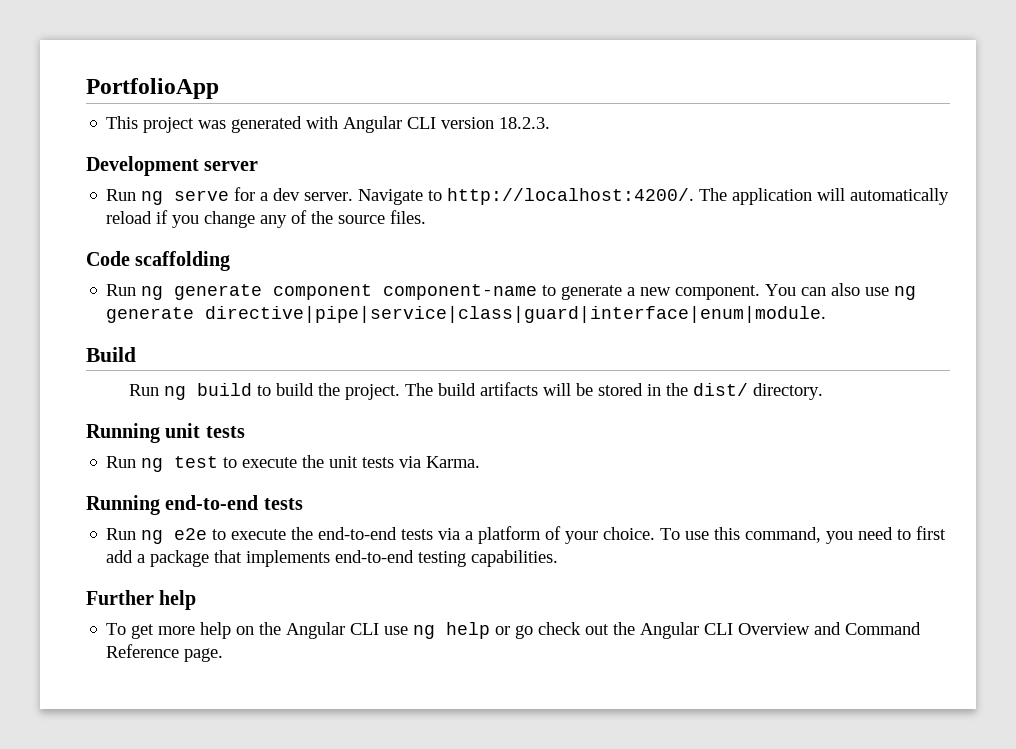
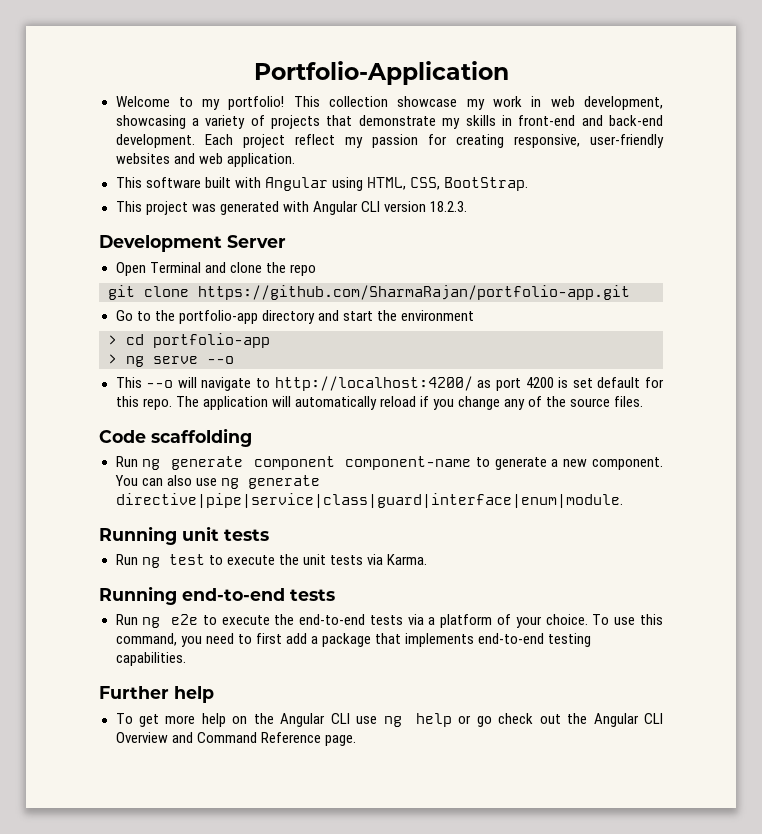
[86,78,219,99] PortfolioApp -> [253,61,509,85] [115,96,663,110] [115,115,663,129] [115,134,664,148] [115,153,295,167] [115,177,528,191] Portfolio-Application // Welcome to my portfolio! This collection showcase my work in web development, showcasing a variety of projects that demonstrate my skills in front-end and back-end development. Each project reflect my passion for creating responsive, user-friendly websites and web application. // This software built with Angular using HTML, CSS, BootStrap.
[204,161,259,171] [106,187,695,205] server // Run ng serve for a dev server. Navigate to http://localhost:4200/. -> [227,235,286,248] [115,262,316,276] [108,285,630,300] [115,310,474,324] [108,333,270,348] [108,354,234,367] [115,376,664,391] [115,396,172,410] Server // Open Terminal and clone the repo // git clone https://github.com/SharmaRajan/portfolio-app.git // Go to the portfolio-app directory and start the environment // > cd portfolio-app // > ng serve --o // This --o will navigate to http://localhost:4200/ as port 4200 is set default for this repo.
[86,347,136,362] [128,382,823,400] // Build // Run ng build to build the project. The build artifacts will be stored in the dist/ directory. -> (623, 500) none

